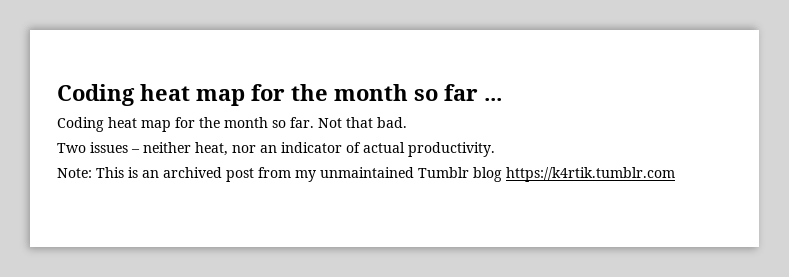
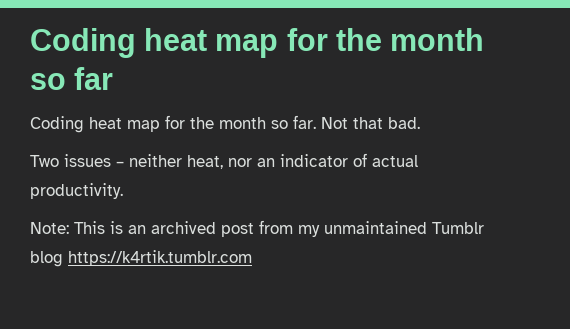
[484,98,502,101] ... -> (114, 78) none

